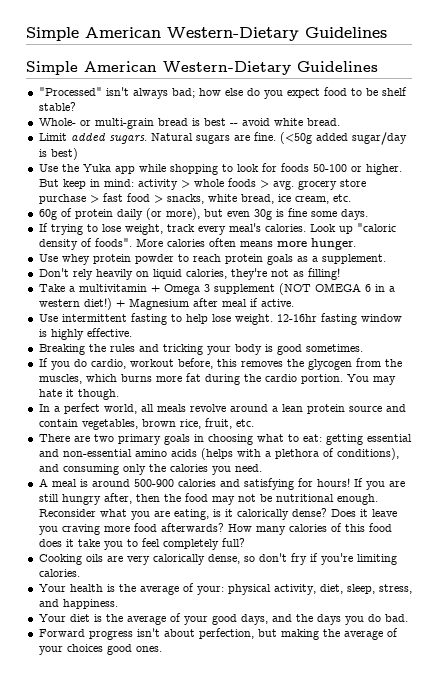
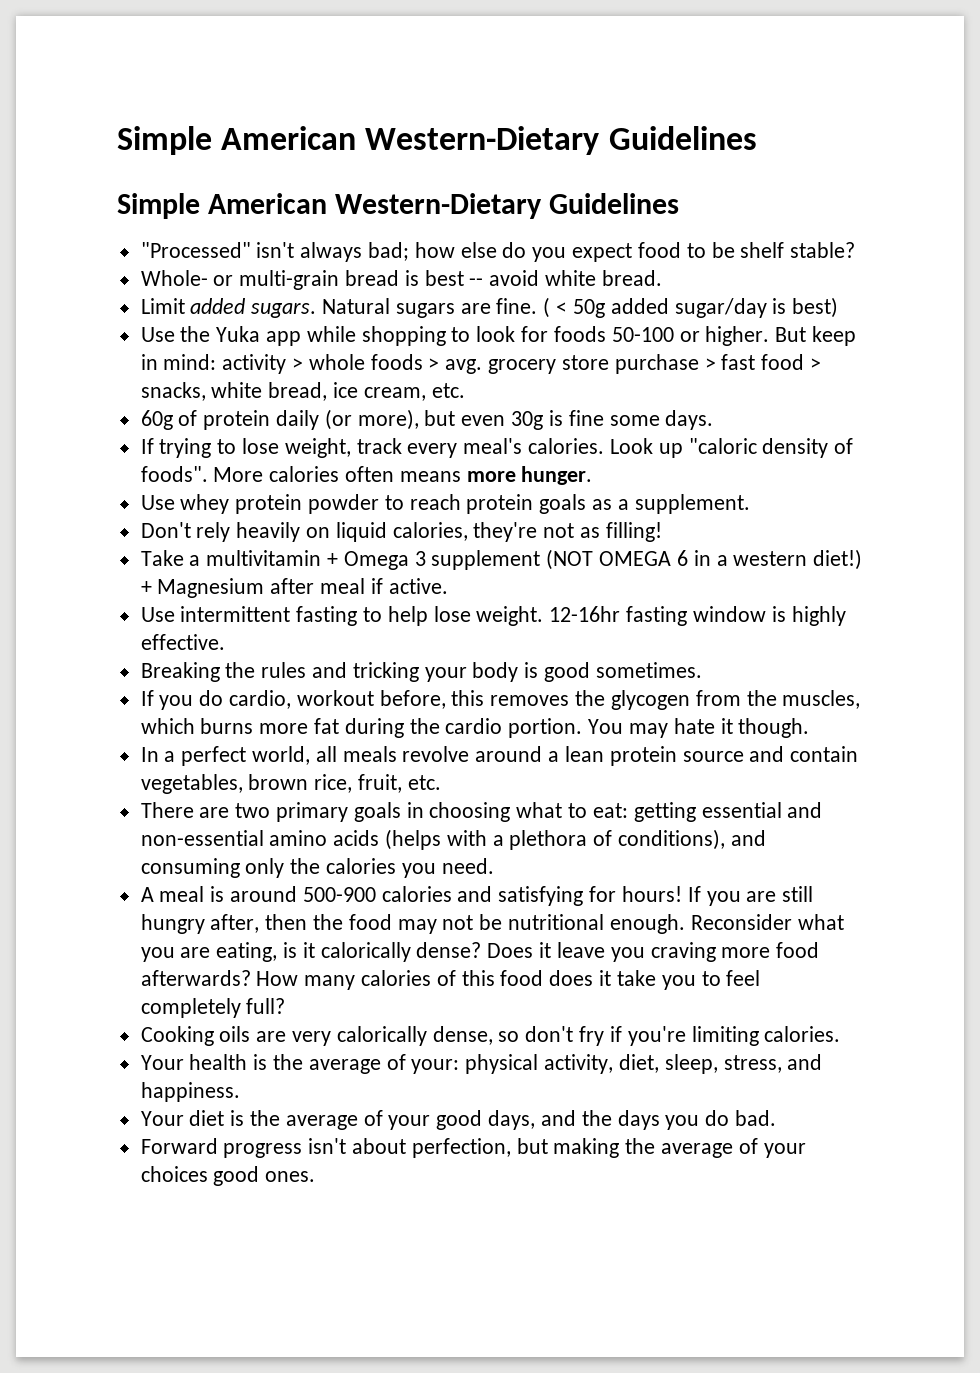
[279,132,312,144] (<50g -> [543,297,605,318] ( < 50g

